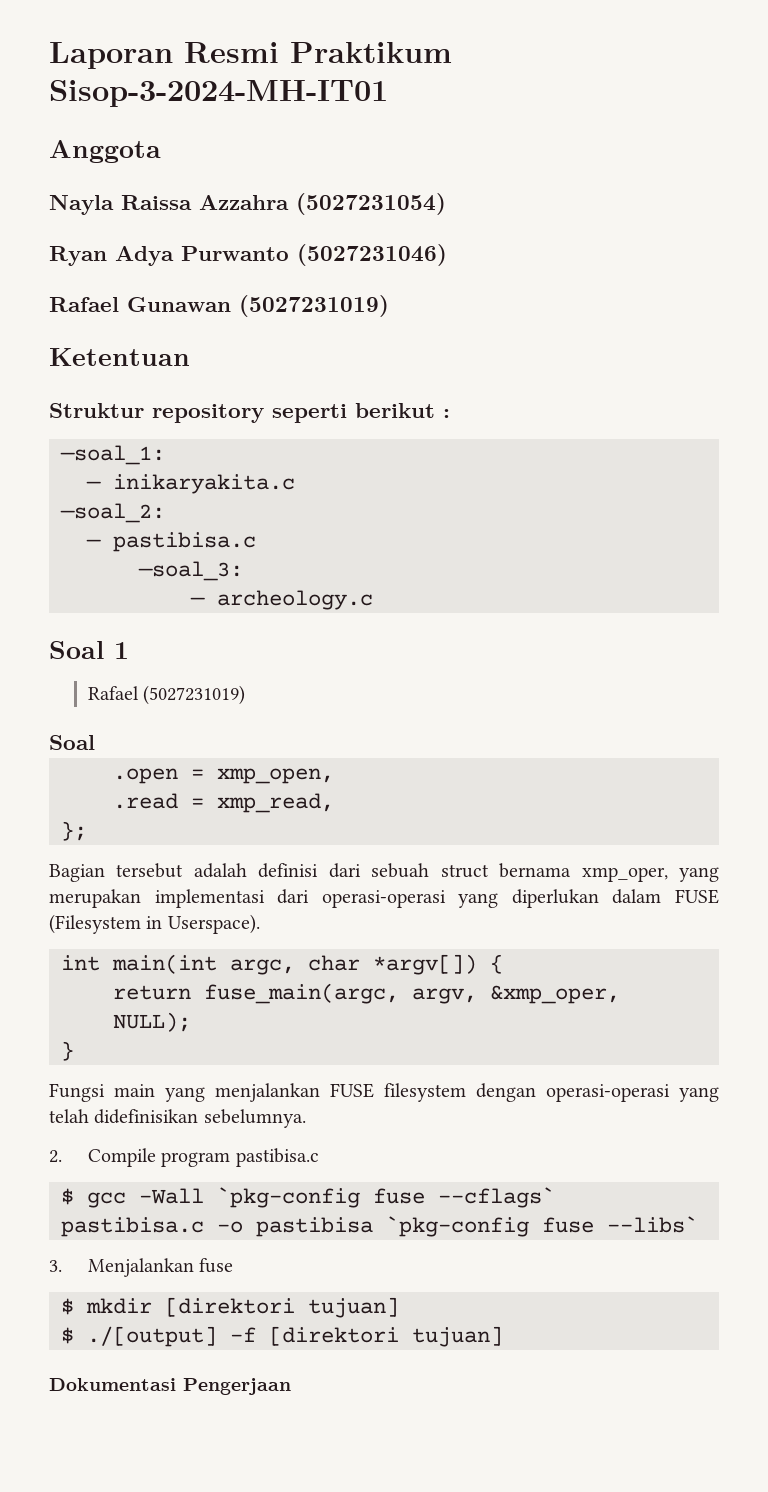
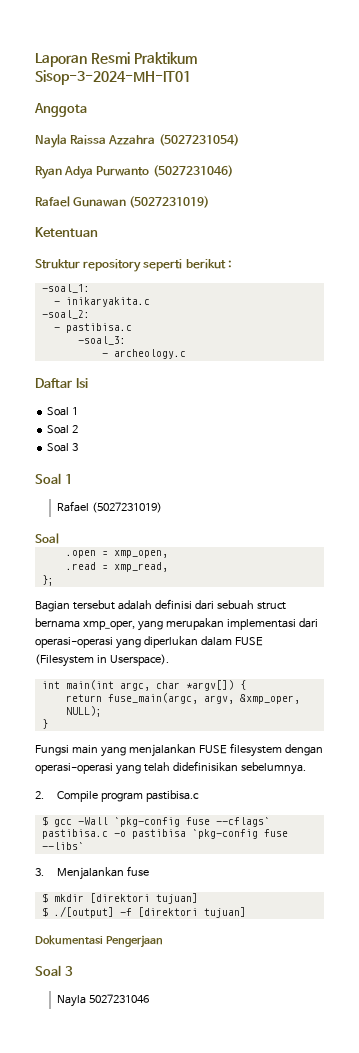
(373, 600) none -> [35,378,88,388] [47,407,79,416] [47,425,79,434] [47,443,79,452] // Daftar Isi // Soal 1 // Soal 2 // Soal 3
(291, 1386) none -> [35,965,73,976] [56,994,149,1007] // Soal 3 // Nayla 5027231046

